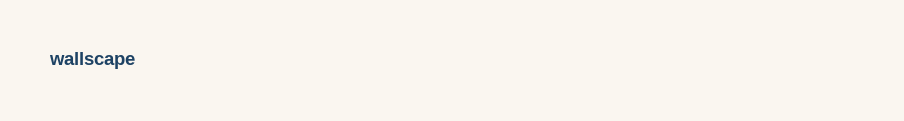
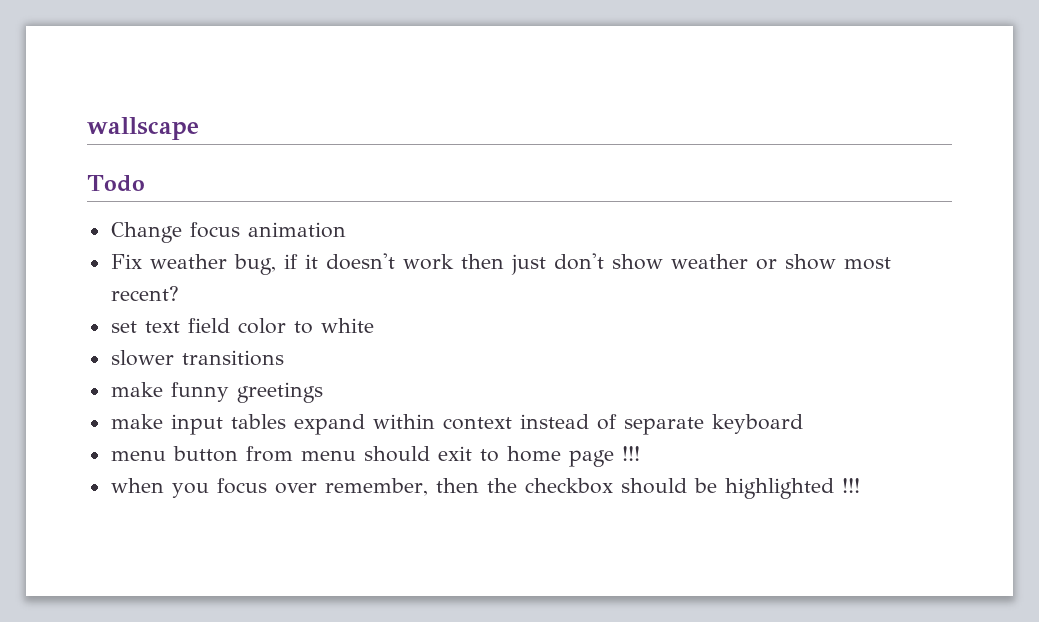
(135, 60) none -> [87,175,145,192] [110,222,346,243] [110,253,891,275] [110,286,179,301] [110,318,374,334] [110,350,284,366] [110,382,323,403] [110,414,803,435] [110,446,640,467] [110,478,860,499] // Todo // Change focus animation // Fix weather bug, if it doesn't work then just don't show weather or show most recent? // set text field color to white // slower transitions // make funny greetings // make input tables expand within context instead of separate keyboard // menu button from menu should exit to home page !!! // when you focus over remember, then the checkbox should be highlighted !!!

